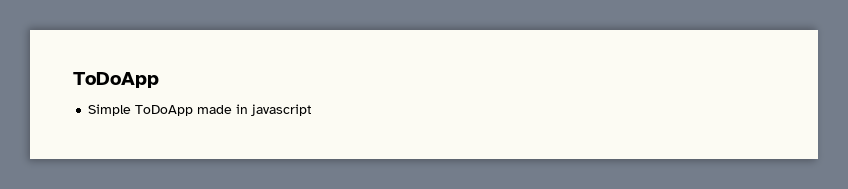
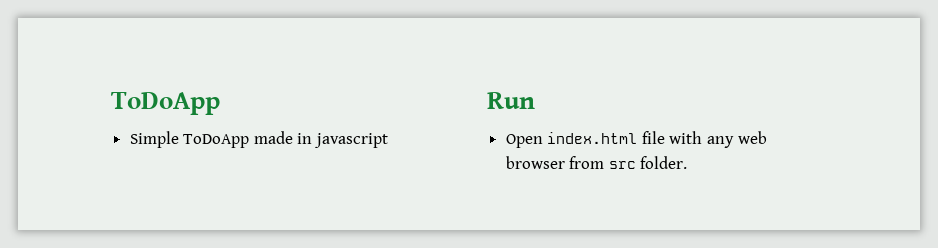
(313, 110) none -> [487,92,535,109] [505,131,767,148] [505,156,688,169] // Run // Open index.html file with any web browser from src folder.

